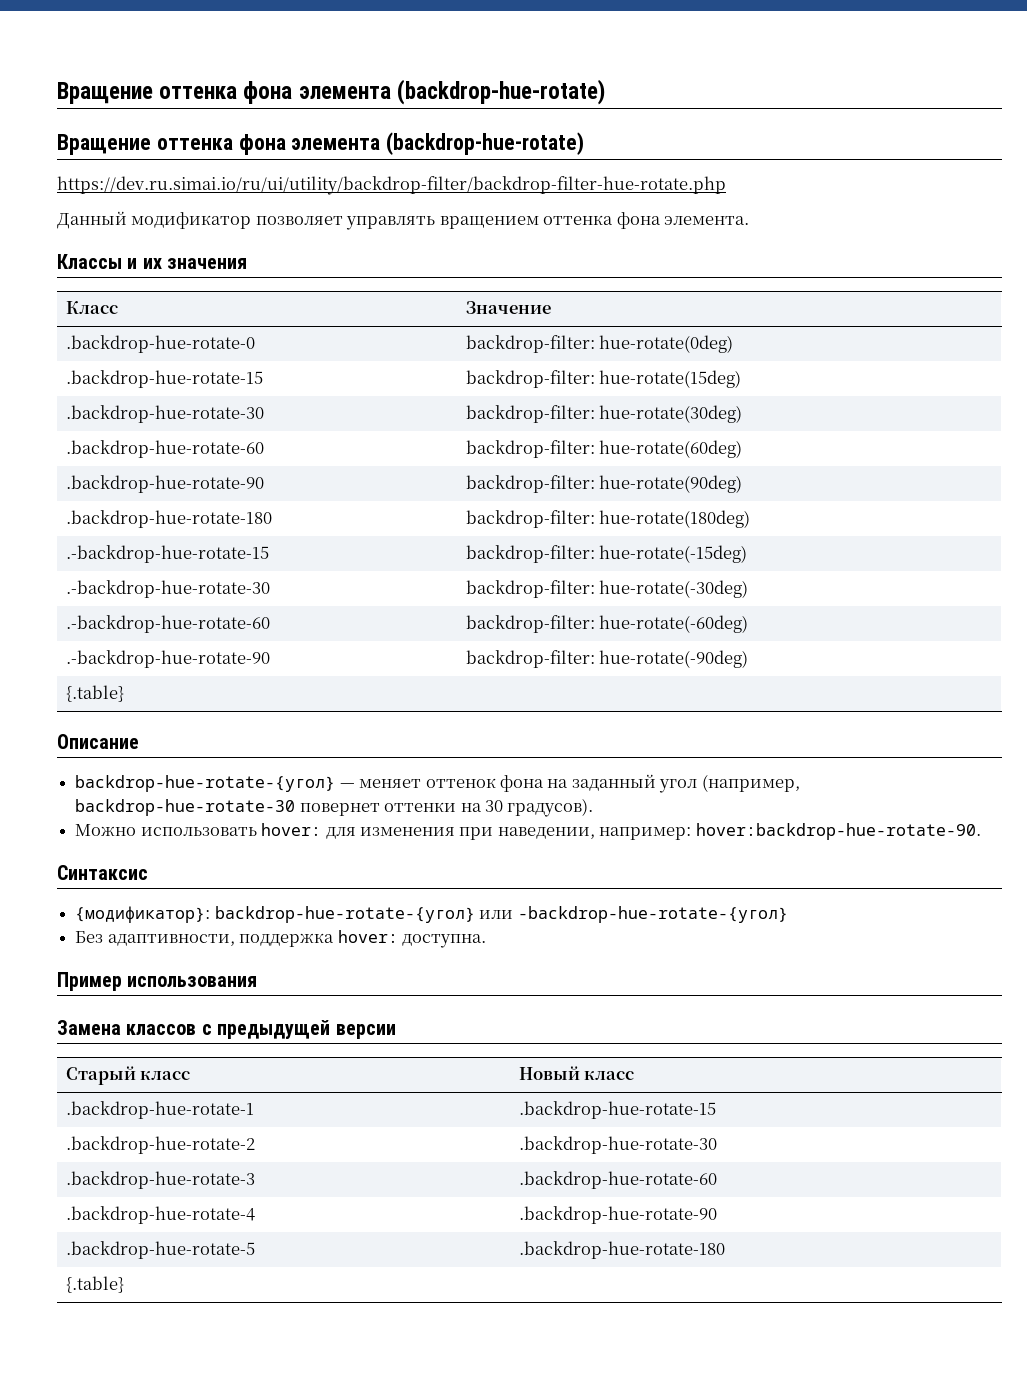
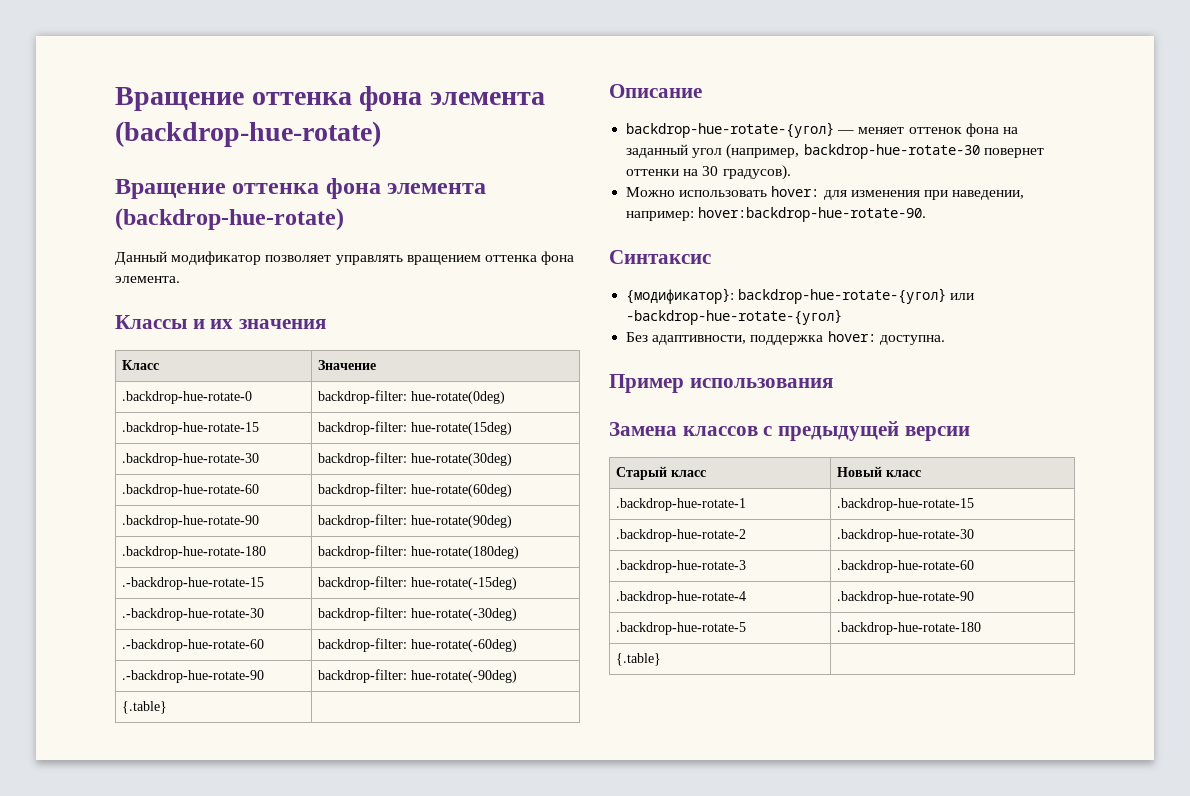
[57,176,726,195] // https://dev.ru.simai.io/ru/ui/utility/backdrop-filter/backdrop-filter-hue-rotate.php -> (344, 219) none

